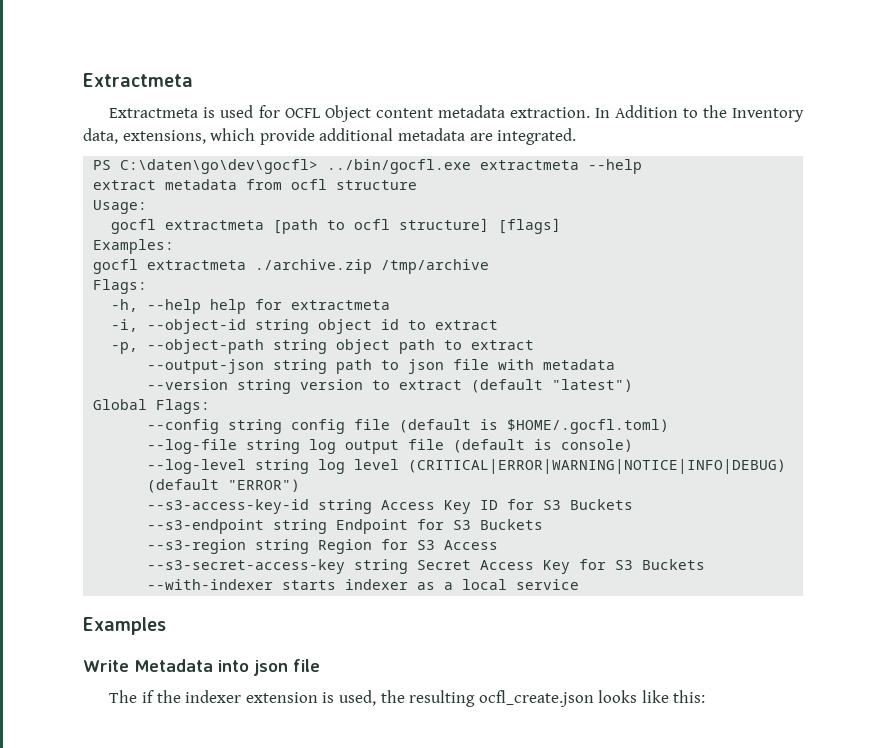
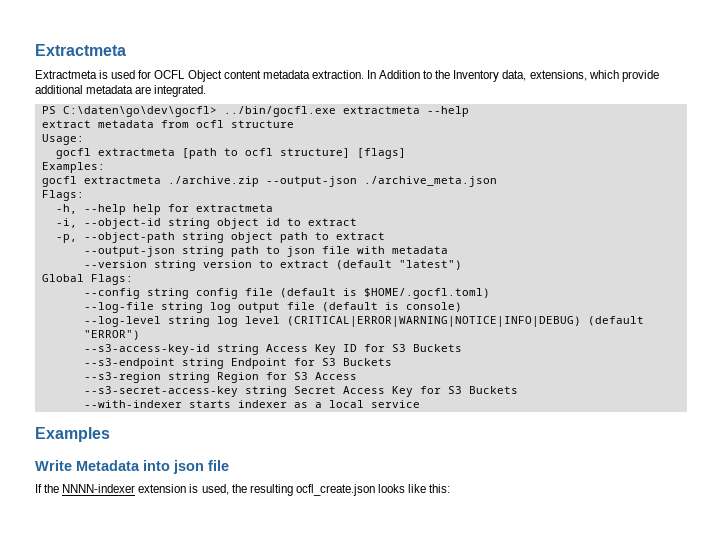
[381,259,490,274] /tmp/archive -> [265,176,497,187] --output-json ./archive_meta.json
[109,690,242,703] The if the indexer -> [35,484,136,493] If the NNNN-indexer

